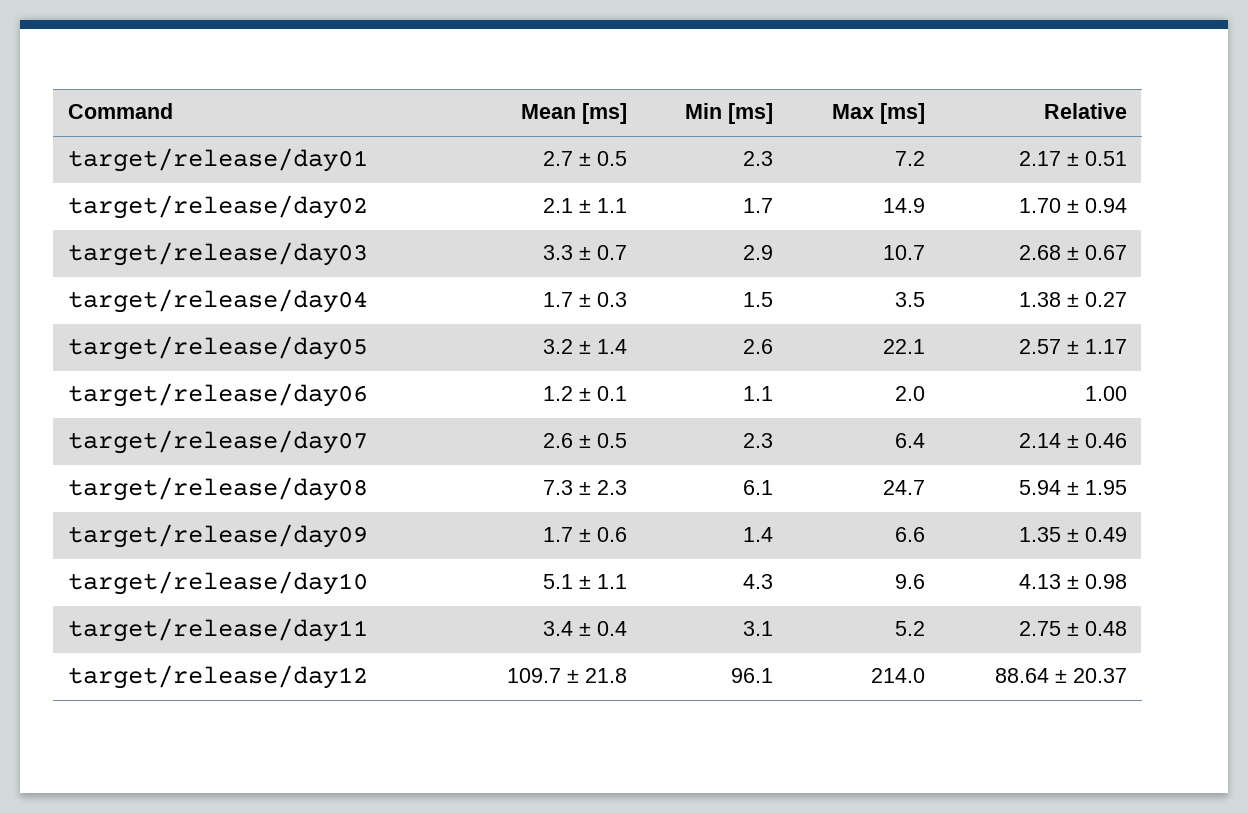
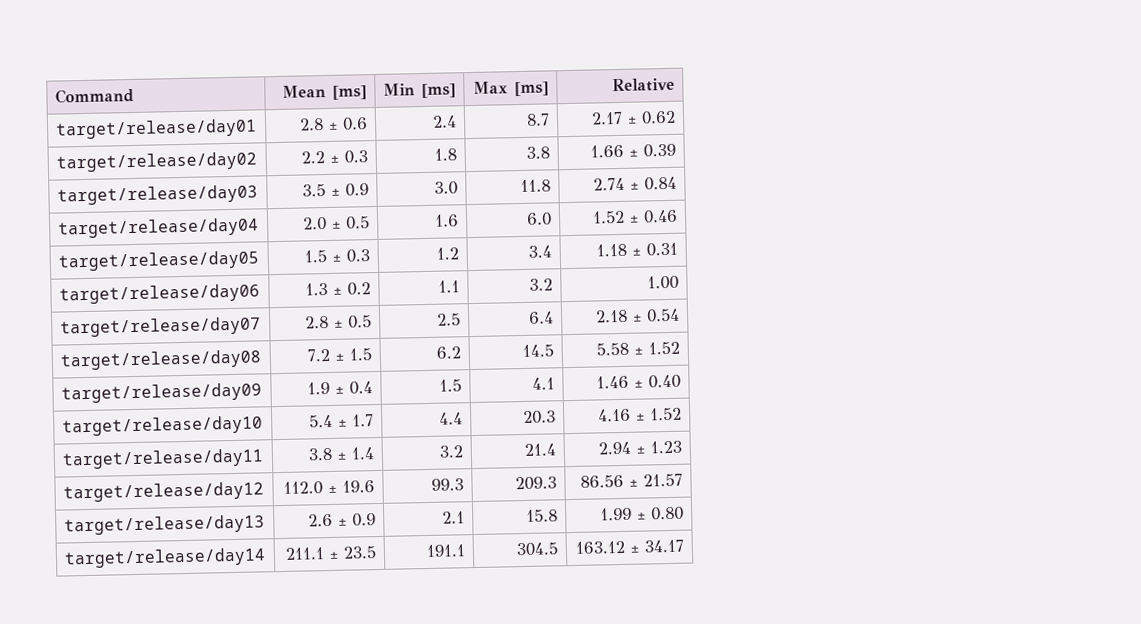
[543,151,628,166] [743,151,774,166] [895,151,926,166] [1019,151,1128,166] [67,195,368,219] [543,198,628,213] [743,198,774,213] [883,198,926,213] [1019,198,1128,213] [67,242,368,266] [543,245,628,260] [743,245,774,260] [883,245,926,260] [1019,245,1128,260] [67,289,368,313] [543,292,628,307] [743,292,774,307] [895,292,926,307] [1019,292,1128,307] [67,336,368,360] [543,339,628,354] [743,339,774,354] [883,339,926,354] [1019,339,1128,354] [67,383,368,407] [543,386,628,401] [743,386,774,401] [895,386,926,401] 2.7 ± 0.5 | 2.3 | 7.2 | 2.17 ± 0.51 // target/release/day02 | 2.1 ± 1.1 | 1.7 | 14.9 | 1.70 ± 0.94 // target/release/day03 | 3.3 ± 0.7 | 2.9 | 10.7 | 2.68 ± 0.67 // target/release/day04 | 1.7 ± 0.3 | 1.5 | 3.5 | 1.38 ± 0.27 // target/release/day05 | 3.2 ± 1.4 | 2.6 | 22.1 | 2.57 ± 1.17 // target/release/day06 | 1.2 ± 0.1 | 1.1 | 2.0 -> [299,117,369,131] [432,115,458,128] [526,113,551,126] [591,110,677,125] [55,151,257,173] [301,150,369,164] [434,148,458,161] [526,146,551,159] [590,143,677,158] [56,184,258,206] [302,183,370,197] [434,181,459,195] [520,179,552,193] [593,176,678,191] [57,217,259,239] [302,216,371,231] [434,214,460,227] [526,212,553,226] [592,209,679,224] [57,250,260,272] [304,249,371,263] [436,247,460,260] [528,245,553,258] [596,242,679,257] [58,283,260,305] [305,282,372,296] [438,280,461,293] [529,278,554,291] 2.8 ± 0.6 | 2.4 | 8.7 | 2.17 ± 0.62 // target/release/day02 | 2.2 ± 0.3 | 1.8 | 3.8 | 1.66 ± 0.39 // target/release/day03 | 3.5 ± 0.9 | 3.0 | 11.8 | 2.74 ± 0.84 // target/release/day04 | 2.0 ± 0.5 | 1.6 | 6.0 | 1.52 ± 0.46 // target/release/day05 | 1.5 ± 0.3 | 1.2 | 3.4 | 1.18 ± 0.31 // target/release/day06 | 1.3 ± 0.2 | 1.1 | 3.2
[543,433,628,448] [743,433,774,448] 2.6 ± 0.5 | 2.3 -> [305,315,373,329] [437,313,462,326] 2.8 ± 0.5 | 2.5
[1019,433,1128,448] [67,477,368,501] [543,480,628,495] [743,480,774,495] [883,480,926,495] [1019,480,1128,495] [67,524,368,548] [543,527,628,542] [743,527,774,542] [895,527,926,542] [1019,527,1128,542] [67,571,368,595] [543,574,628,589] [743,574,774,589] [895,574,926,589] [1019,574,1128,589] [67,618,368,642] [543,621,628,636] [743,621,774,636] [895,621,926,636] [1019,621,1128,636] [67,665,368,689] [507,668,628,683] [731,668,774,683] [871,668,926,683] [995,668,1128,683] 2.14 ± 0.46 // target/release/day08 | 7.3 ± 2.3 | 6.1 | 24.7 | 5.94 ± 1.95 // target/release/day09 | 1.7 ± 0.6 | 1.4 | 6.6 | 1.35 ± 0.49 // target/release/day10 | 5.1 ± 1.1 | 4.3 | 9.6 | 4.13 ± 0.98 // target/release/day11 | 3.4 ± 0.4 | 3.1 | 5.2 | 2.75 ± 0.48 // target/release/day12 | 109.7 ± 21.8 | 96.1 | 214.0 | 88.64 ± 20.37 -> [595,308,681,323] [59,349,262,371] [307,348,373,362] [436,346,462,359] [522,344,555,357] [596,341,681,356] [60,382,262,404] [307,381,374,395] [439,379,463,392] [532,377,556,390] [596,374,682,389] [61,415,263,437] [309,414,375,428] [439,412,464,425] [523,410,557,424] [598,407,683,422] [61,448,264,470] [308,447,375,461] [439,445,464,458] [524,443,557,456] [598,440,683,455] [62,481,264,503] [283,480,376,495] [431,478,465,491] [515,476,558,491] [580,473,684,488] [63,514,265,536] [308,513,377,527] [442,511,466,524] [526,509,559,522] [600,506,685,521] [63,547,266,569] [285,546,378,560] [426,544,467,558] [516,542,560,557] [575,539,685,554] 2.18 ± 0.54 // target/release/day08 | 7.2 ± 1.5 | 6.2 | 14.5 | 5.58 ± 1.52 // target/release/day09 | 1.9 ± 0.4 | 1.5 | 4.1 | 1.46 ± 0.40 // target/release/day10 | 5.4 ± 1.7 | 4.4 | 20.3 | 4.16 ± 1.52 // target/release/day11 | 3.8 ± 1.4 | 3.2 | 21.4 | 2.94 ± 1.23 // target/release/day12 | 112.0 ± 19.6 | 99.3 | 209.3 | 86.56 ± 21.57 // target/release/day13 | 2.6 ± 0.9 | 2.1 | 15.8 | 1.99 ± 0.80 // target/release/day14 | 211.1 ± 23.5 | 191.1 | 304.5 | 163.12 ± 34.17

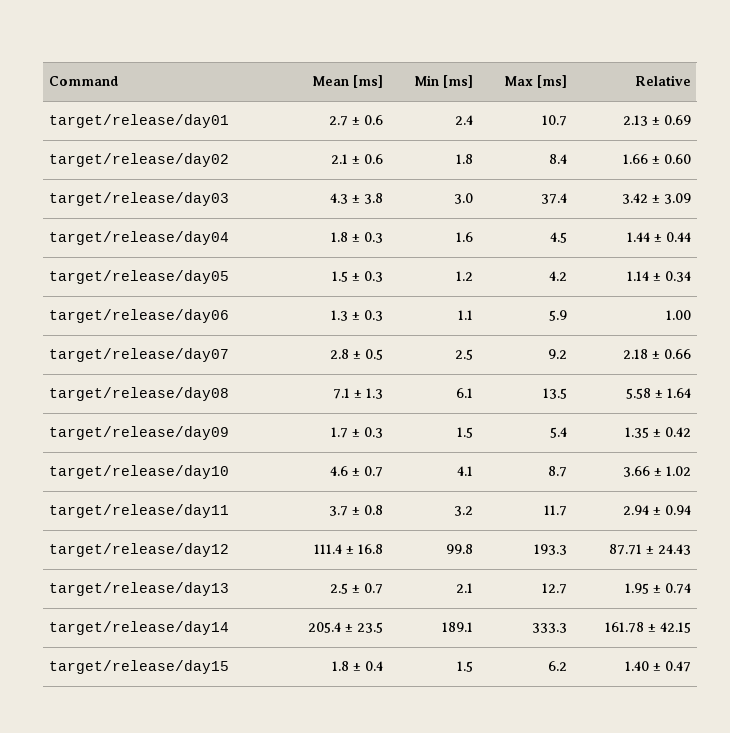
[299,118,325,131] 2.8 -> [328,116,348,126] 2.7
[526,113,551,126] [591,110,677,125] [55,151,257,173] [301,150,369,164] [434,148,458,161] [526,146,551,159] [590,143,677,158] [56,184,258,206] [302,183,370,197] [434,181,459,195] [520,179,552,193] [593,176,678,191] [57,217,259,239] [302,216,371,231] [434,214,460,227] [526,212,553,226] [592,209,679,224] 8.7 | 2.17 ± 0.62 // target/release/day02 | 2.2 ± 0.3 | 1.8 | 3.8 | 1.66 ± 0.39 // target/release/day03 | 3.5 ± 0.9 | 3.0 | 11.8 | 2.74 ± 0.84 // target/release/day04 | 2.0 ± 0.5 | 1.6 | 6.0 | 1.52 ± 0.46 -> [541,115,567,126] [622,115,691,126] [49,153,230,167] [330,154,383,164] [455,154,473,164] [548,154,567,164] [622,154,691,164] [49,192,230,206] [329,193,383,204] [453,193,473,204] [540,193,567,204] [621,193,691,204] [49,231,230,245] [330,232,383,243] [455,232,473,242] [549,232,567,243] [626,232,691,242] 10.7 | 2.13 ± 0.69 // target/release/day02 | 2.1 ± 0.6 | 1.8 | 8.4 | 1.66 ± 0.60 // target/release/day03 | 4.3 ± 3.8 | 3.0 | 37.4 | 3.42 ± 3.09 // target/release/day04 | 1.8 ± 0.3 | 1.6 | 4.5 | 1.44 ± 0.44
[528,245,553,258] [596,242,679,257] 3.4 | 1.18 ± 0.31 -> [548,271,567,281] [626,271,691,282] 4.2 | 1.14 ± 0.34
[347,282,372,296] 0.2 -> [363,310,383,321] 0.3
[529,278,554,291] 3.2 -> [548,310,567,321] 5.9
[528,311,555,324] 6.4 -> [547,349,567,359] 9.2
[646,308,681,323] 0.54 -> [663,349,691,359] 0.66
[307,348,373,362] [436,346,462,359] [522,344,555,357] 7.2 ± 1.5 | 6.2 | 14.5 -> [332,388,383,399] [455,388,473,398] [542,388,567,399] 7.1 ± 1.3 | 6.1 | 13.5
[648,341,681,355] 1.52 -> [666,388,691,398] 1.64
[307,381,374,395] [439,379,463,392] [532,377,556,390] [596,374,682,389] [61,415,263,437] [309,414,375,428] [439,412,464,425] [523,410,557,424] [598,407,683,422] [61,448,264,470] [308,447,375,461] [439,445,464,458] [524,443,557,456] [598,440,683,455] [62,481,264,503] [283,480,376,495] [431,478,465,491] [515,476,558,491] [580,473,684,488] [63,514,265,536] [308,513,377,527] [442,511,466,524] [526,509,559,522] [600,506,685,521] [63,547,266,569] [285,546,378,560] [426,544,467,558] [516,542,560,557] [575,539,685,554] 1.9 ± 0.4 | 1.5 | 4.1 | 1.46 ± 0.40 // target/release/day10 | 5.4 ± 1.7 | 4.4 | 20.3 | 4.16 ± 1.52 // target/release/day11 | 3.8 ± 1.4 | 3.2 | 21.4 | 2.94 ± 1.23 // target/release/day12 | 112.0 ± 19.6 | 99.3 | 209.3 | 86.56 ± 21.57 // target/release/day13 | 2.6 ± 0.9 | 2.1 | 15.8 | 1.99 ± 0.80 // target/release/day14 | 211.1 ± 23.5 | 191.1 | 304.5 | 163.12 ± 34.17 -> [330,427,383,438] [456,427,473,438] [549,427,567,438] [624,427,691,438] [49,465,230,479] [329,466,383,477] [456,466,473,476] [547,466,567,477] [622,466,691,477] [49,504,230,518] [328,505,383,516] [453,506,473,516] [543,505,567,516] [622,505,691,515] [49,543,230,557] [313,544,383,554] [445,544,473,554] [533,544,567,555] [608,544,691,555] [49,582,230,596] [329,583,383,594] [455,583,473,593] [541,583,567,594] [624,583,691,594] [49,621,230,635] [307,622,383,633] [441,622,473,632] [531,623,567,633] [604,622,691,633] [49,660,230,674] [331,661,383,671] [456,661,473,672] [547,661,567,671] [624,661,691,672] 1.7 ± 0.3 | 1.5 | 5.4 | 1.35 ± 0.42 // target/release/day10 | 4.6 ± 0.7 | 4.1 | 8.7 | 3.66 ± 1.02 // target/release/day11 | 3.7 ± 0.8 | 3.2 | 11.7 | 2.94 ± 0.94 // target/release/day12 | 111.4 ± 16.8 | 99.8 | 193.3 | 87.71 ± 24.43 // target/release/day13 | 2.5 ± 0.7 | 2.1 | 12.7 | 1.95 ± 0.74 // target/release/day14 | 205.4 ± 23.5 | 189.1 | 333.3 | 161.78 ± 42.15 // target/release/day15 | 1.8 ± 0.4 | 1.5 | 6.2 | 1.40 ± 0.47

